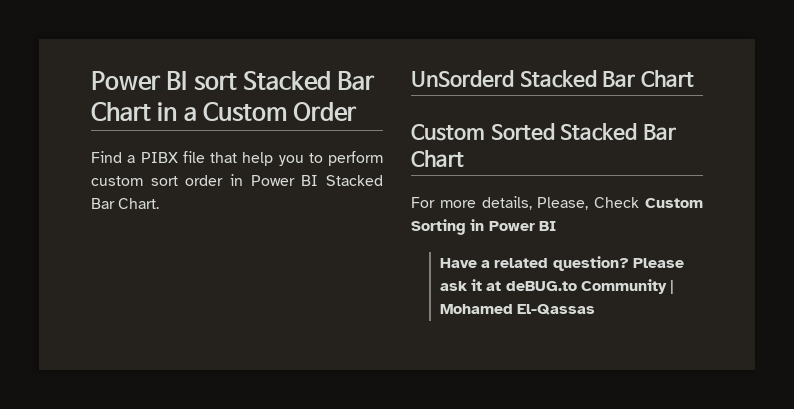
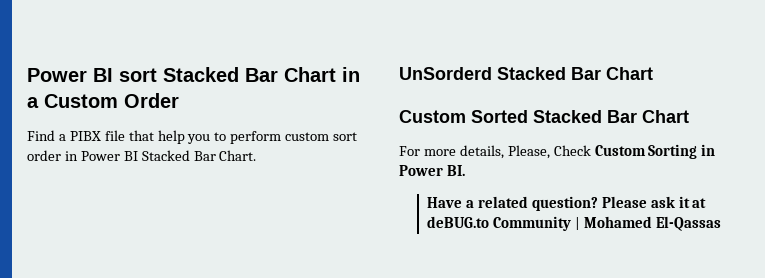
[538,221,556,231] BI -> [446,165,465,176] BI.

